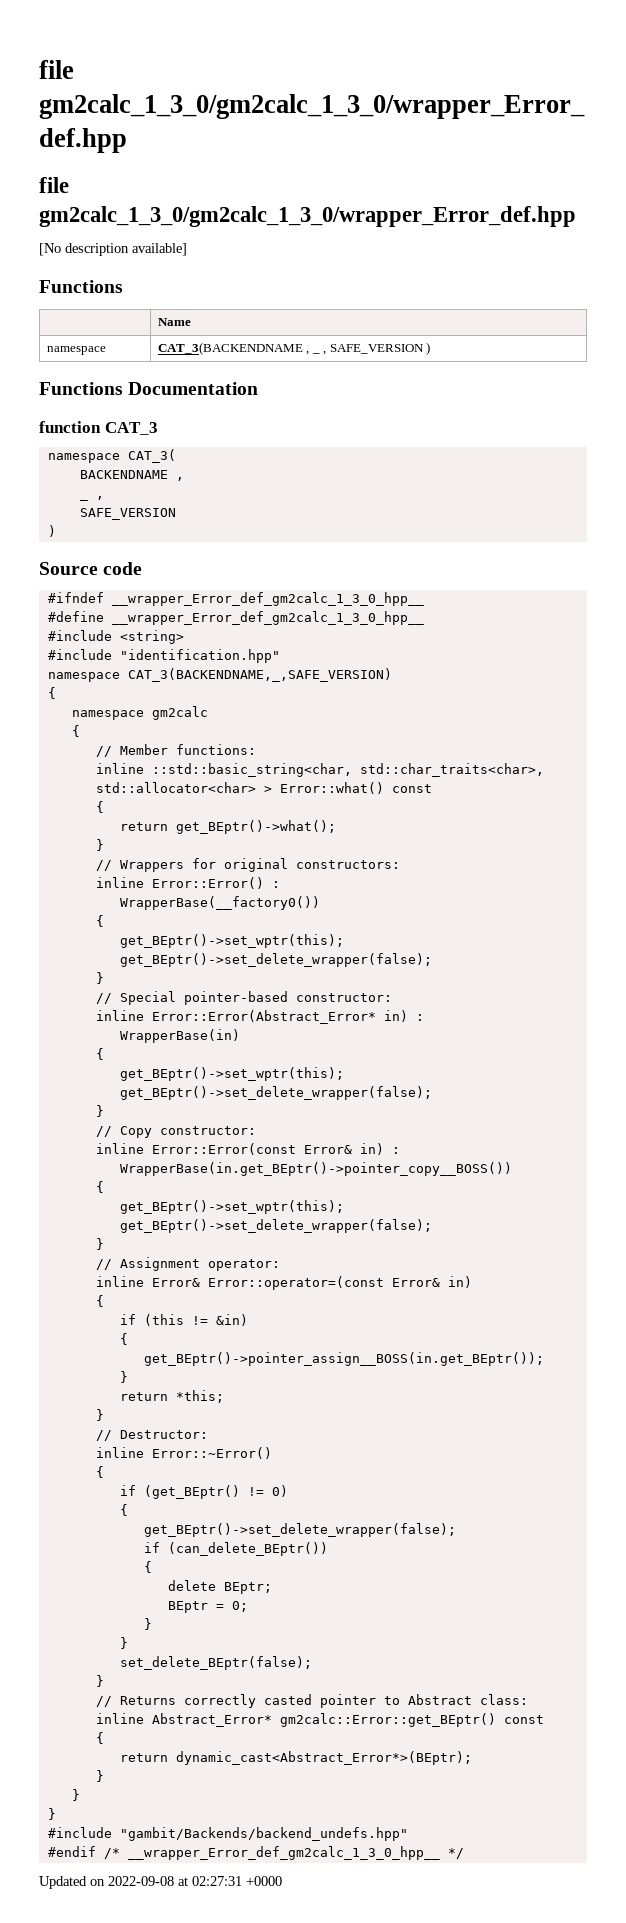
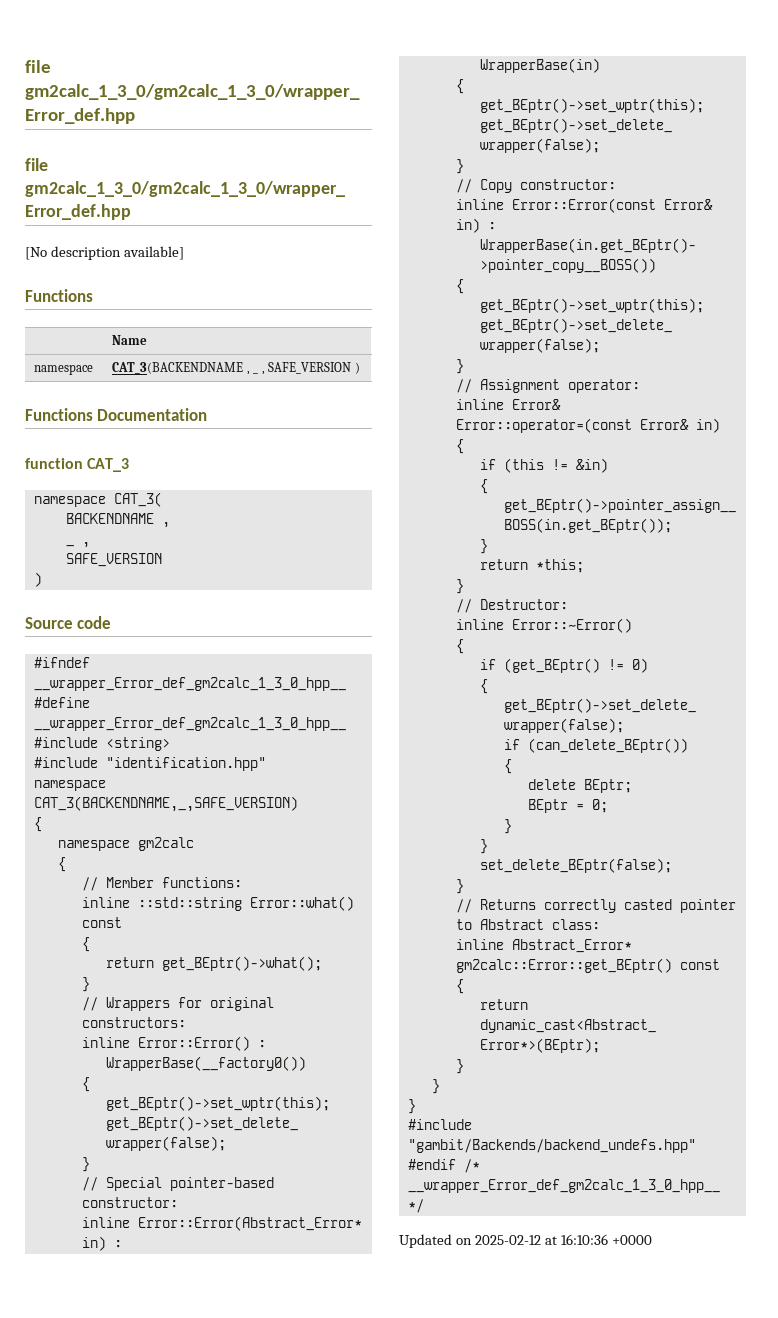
[151,763,544,777] [95,782,272,793] ::std::basic_string<char, std::char_traits<char>, std::allocator<char> > -> [137,897,242,911] ::std::string
[108,1876,242,1886] 2022-09-08 at 02:27:31 -> [474,1234,608,1245] 2025-02-12 at 16:10:36

